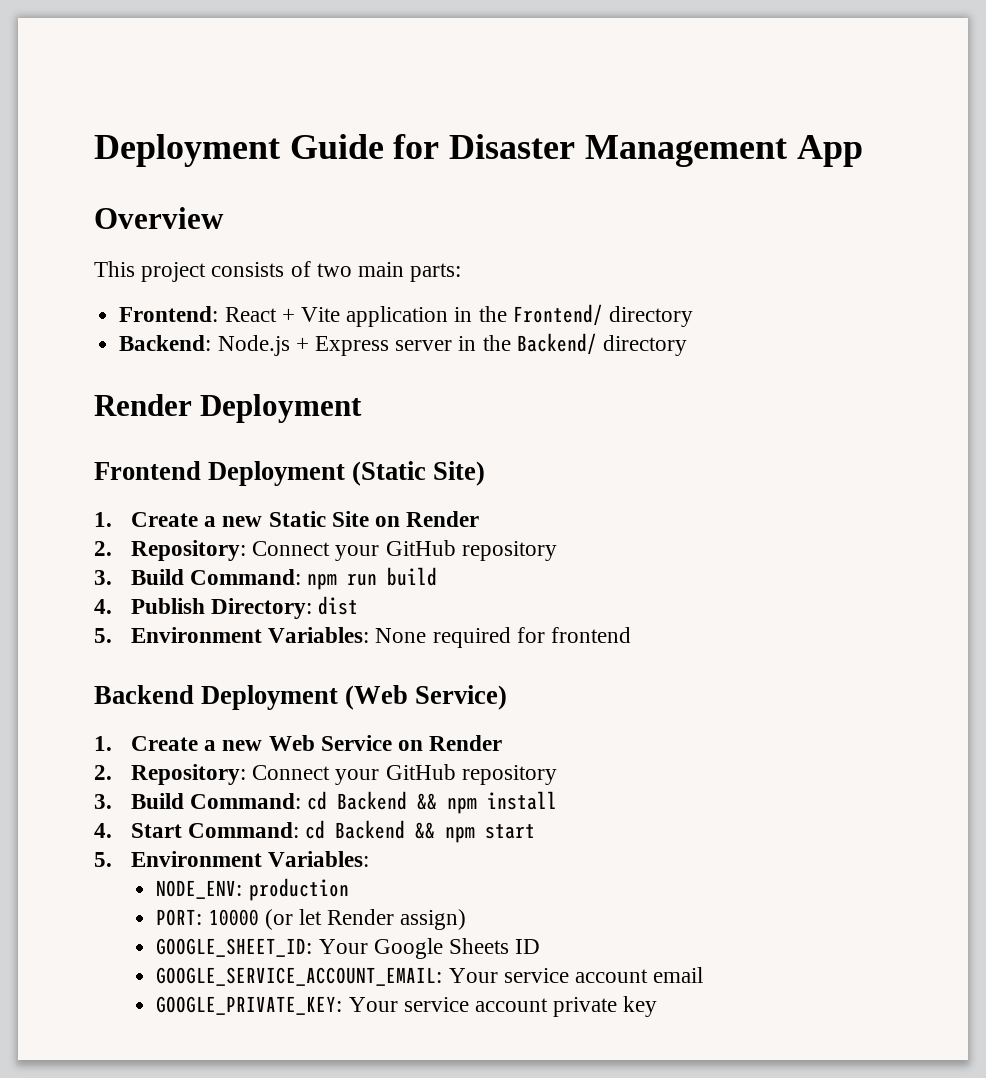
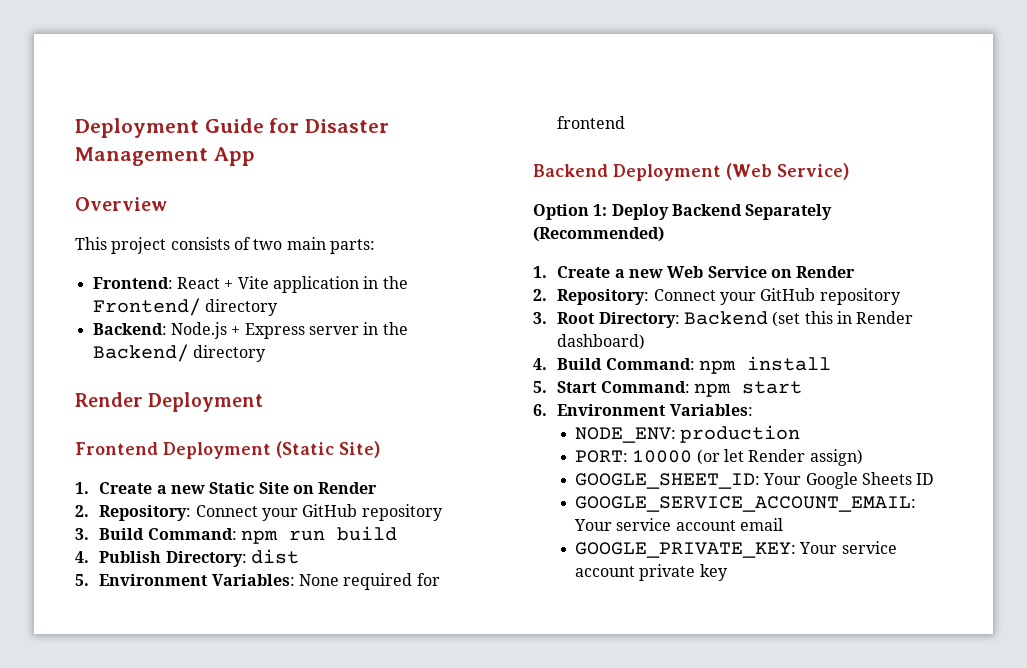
(508, 697) none -> [533,204,833,220] [533,226,664,242] // Option 1: Deploy Backend Separately (Recommended)
[131,791,438,810] Build Command: cd Backend && -> [557,311,914,328] [557,334,646,350] [533,358,695,370] Root Directory: Backend (set this in Render dashboard) // 4. Build Command:
[94,823,112,838] 4. -> [533,381,547,393] 5.
[305,820,436,839] cd Backend && -> (690, 387) none
[94,852,112,867] 5. -> [533,404,547,416] 6.

